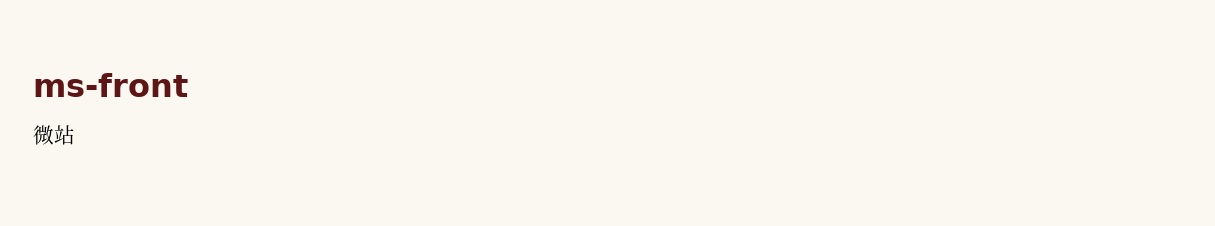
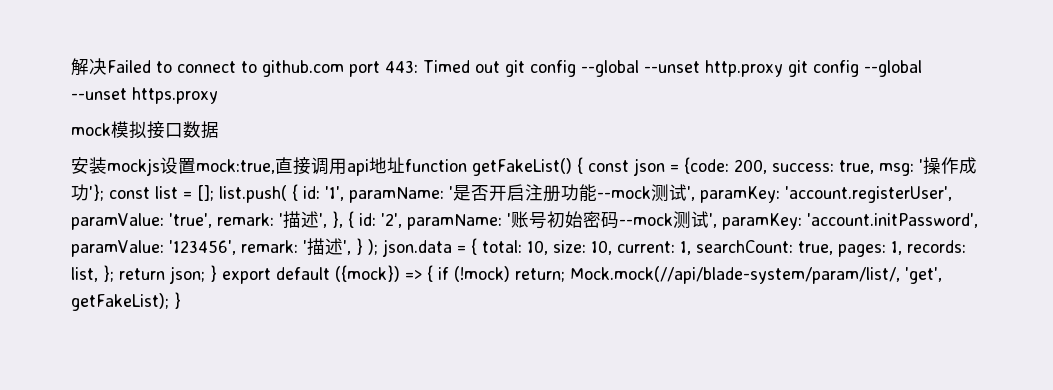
[33,73,188,97] [33,125,75,145] ms-front // 微站 -> [71,58,922,77] [71,87,218,104] [71,121,219,139] [71,157,977,176] [71,184,952,203] [71,211,978,230] [71,238,966,257] [71,265,942,284] [71,292,181,311] 解决Failed to connect to github.com port 443: Timed out git config --global --unset http.proxy git config --global --unset https.proxy // mock模拟接口数据 // 安装mockjs设置mock:true,直接调用api地址function getFakeList() { const json = {code: 200, success: true, msg: '操作成功'}; const list = []; list.push( { id: '1', paramName: '是否开启注册功能--mock测试', paramKey: 'account.registerUser', paramValue: 'true', remark: '描述', }, { id: '2', paramName: '账号初始密码--mock测试', paramKey: 'account.initPassword', paramValue: '123456', remark: '描述', } ); json.data = { total: 10, size: 10, current: 1, searchCount: true, pages: 1, records: list, }; return json; } export default ({mock}) => { if (!mock) return; Mock.mock(//api/blade-system/param/list/, 'get', getFakeList); }

